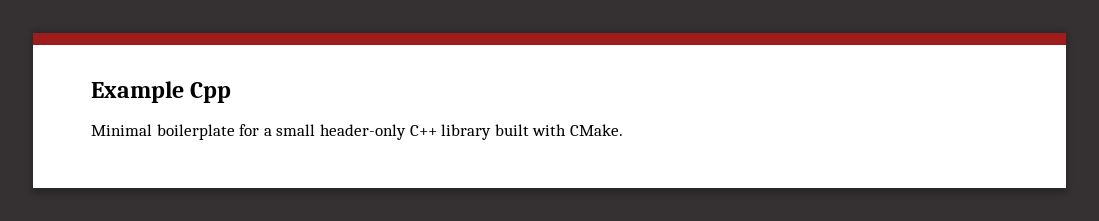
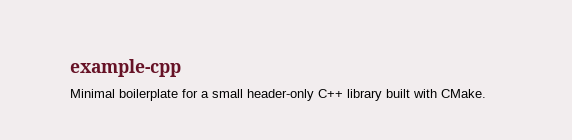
[91,81,232,103] Example Cpp -> [70,59,181,77] example-cpp

